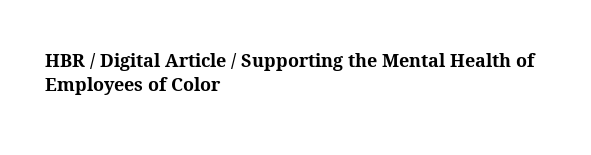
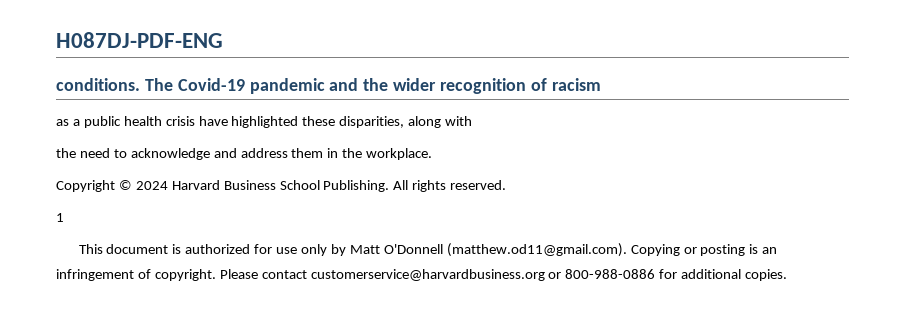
[45,53,536,71] [45,77,221,95] HBR / Digital Article / Supporting the Mental Health of Employees of Color -> [56,32,223,48] [56,78,601,94] [56,116,473,128] [56,148,433,160] [56,180,507,192] [56,213,64,222] [78,243,778,257] [56,269,788,281] H087DJ-PDF-ENG // conditions. The Covid-19 pandemic and the wider recognition of racism // as a public health crisis have highlighted these disparities, along with // the need to acknowledge and address them in the workplace. // Copyright © 2024 Harvard Business School Publishing. All rights reserved. // 1 // This document is authorized for use only by Matt O'Donnell (matthew.od11@gmail.com). Copying or posting is an infringement of copyright. Please contact customerservice@harvardbusiness.org or 800-988-0886 for additional copies.

